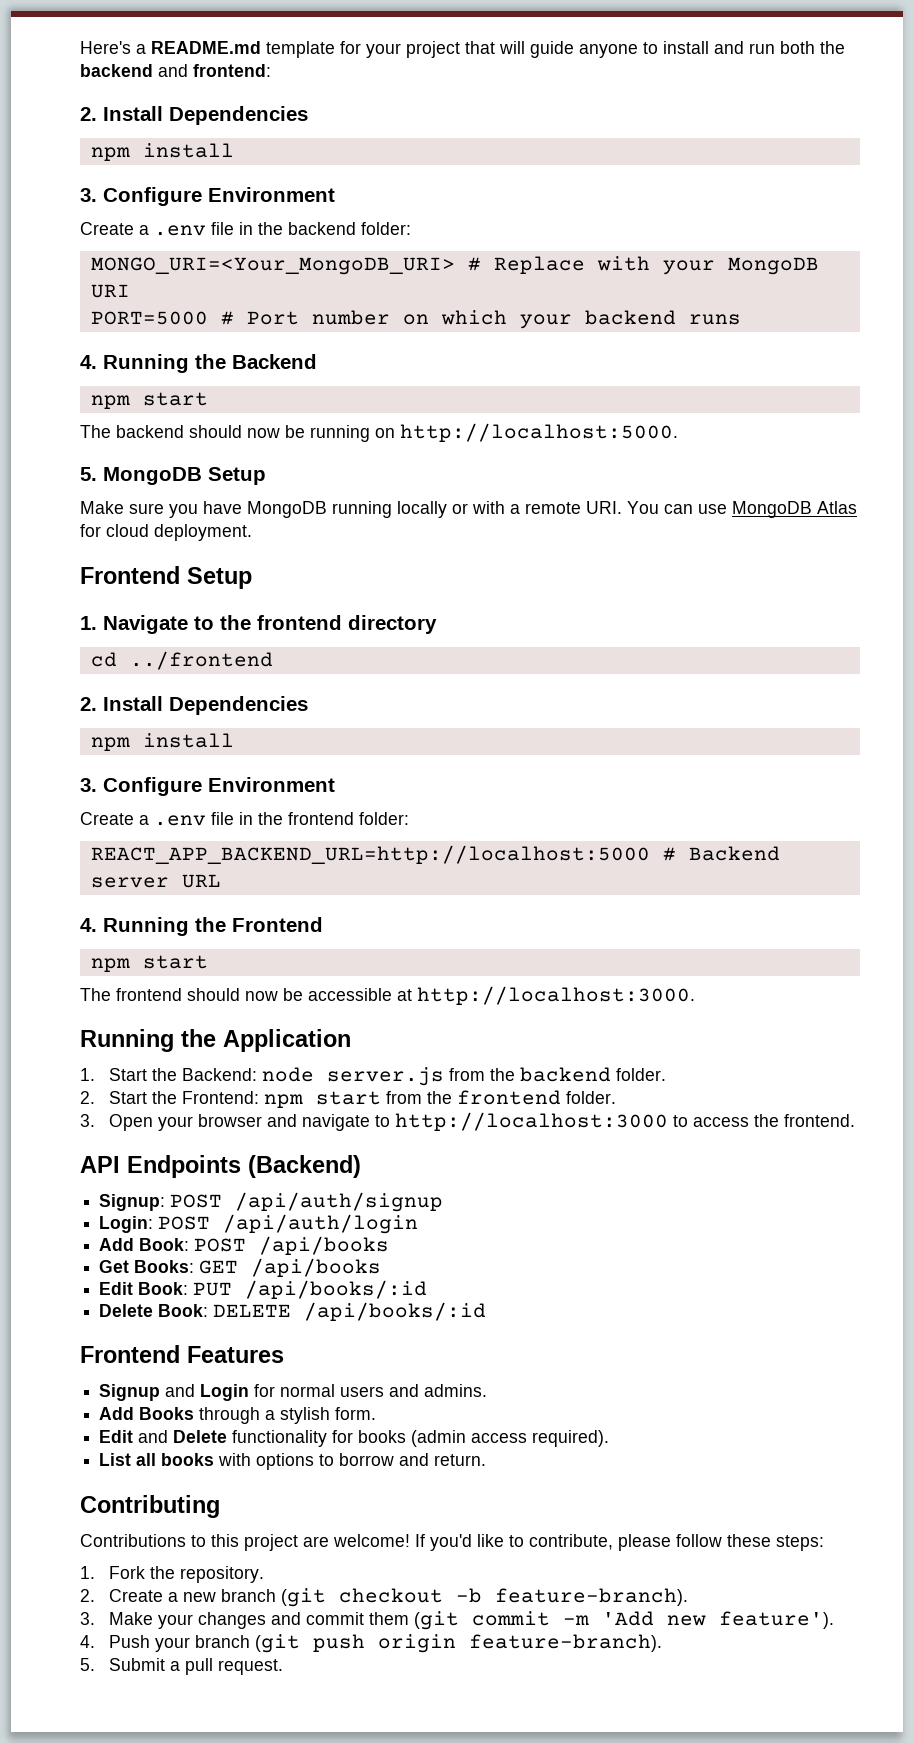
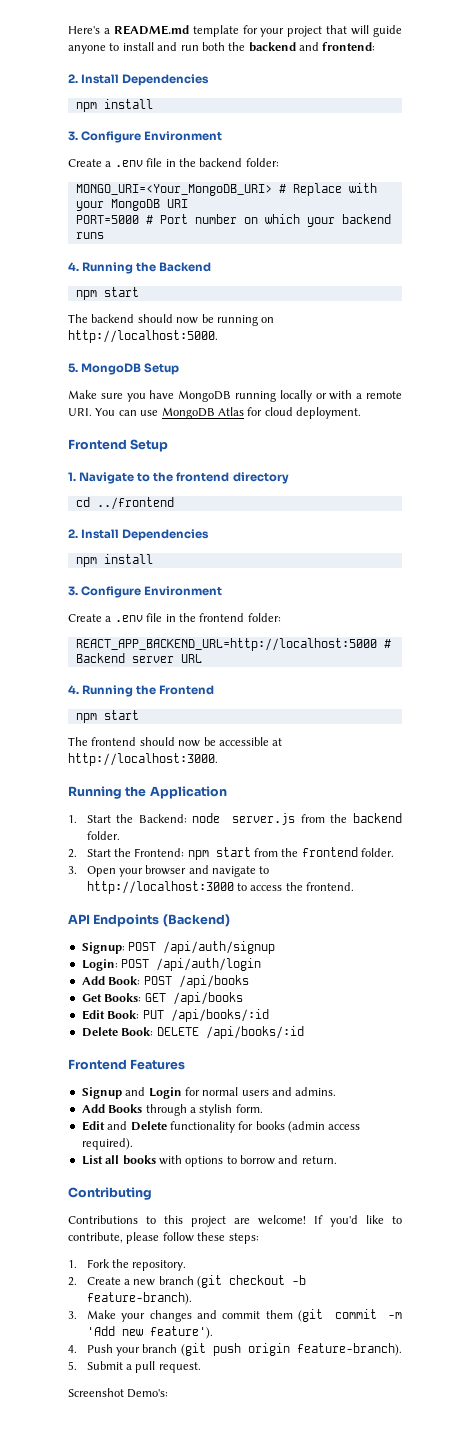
(283, 1667) none -> [68,1388,169,1398] // Screenshot Demo's:

